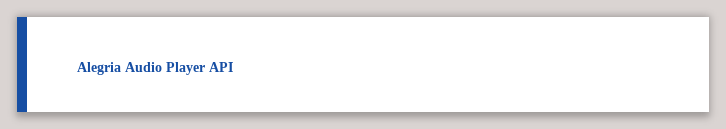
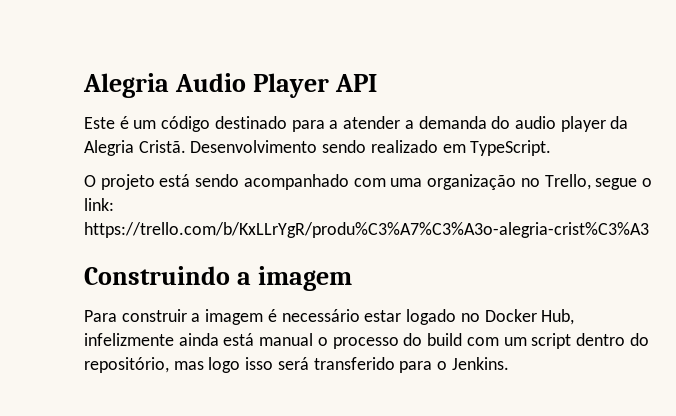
(233, 67) none -> [84,116,629,132] [84,140,552,156] [84,174,652,190] [84,198,114,211] [84,222,649,238] [84,266,353,291] [84,309,575,325] [84,333,649,349] [84,357,509,373] // Este é um código destinado para a atender a demanda do audio player da Alegria Cristã. Desenvolvimento sendo realizado em TypeScript. // O projeto está sendo acompanhado com uma organização no Trello, segue o link: https://trello.com/b/KxLLrYgR/produ%C3%A7%C3%A3o-alegria-crist%C3%A3 // Construindo a imagem // Para construir a imagem é necessário estar logado no Docker Hub, infelizmente ainda está manual o processo do build com um script dentro do repositório, mas logo isso será transferido para o Jenkins.

